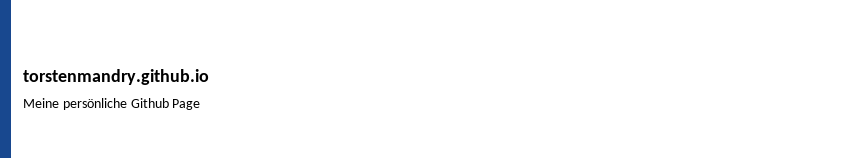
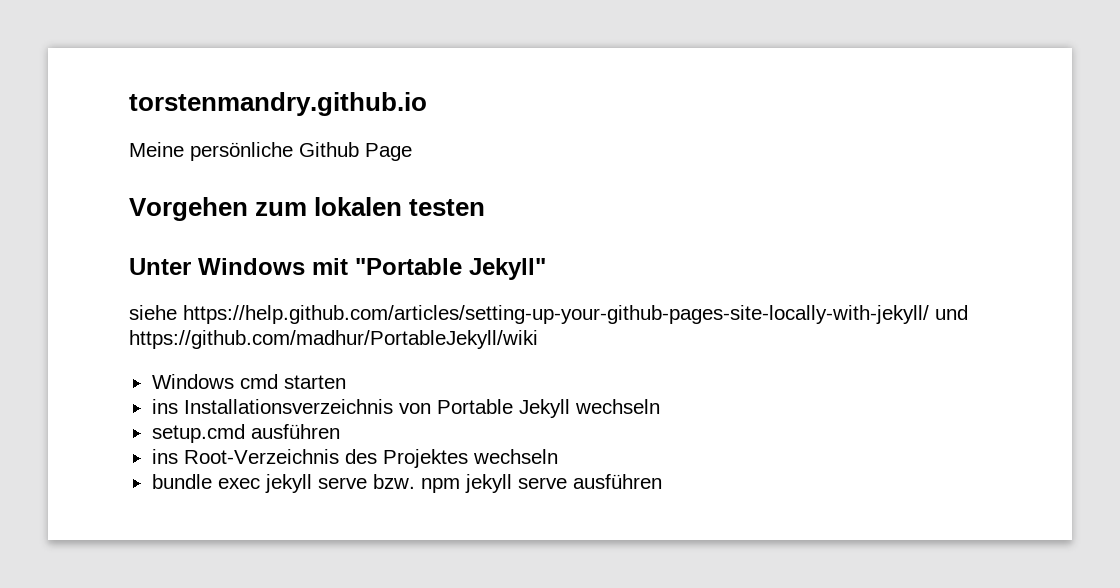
(201, 104) none -> [129,197,486,221] [129,258,546,280] [129,305,968,324] [129,330,538,349] [151,374,346,389] [151,399,660,418] [151,424,340,443] [151,449,558,468] [151,474,662,493] // Vorgehen zum lokalen testen // Unter Windows mit "Portable Jekyll" // siehe https://help.github.com/articles/setting-up-your-github-pages-site-locally-with-jekyll/ und https://github.com/madhur/PortableJekyll/wiki // Windows cmd starten // ins Installationsverzeichnis von Portable Jekyll wechseln // setup.cmd ausführen // ins Root-Verzeichnis des Projektes wechseln // bundle exec jekyll serve bzw. npm jekyll serve ausführen

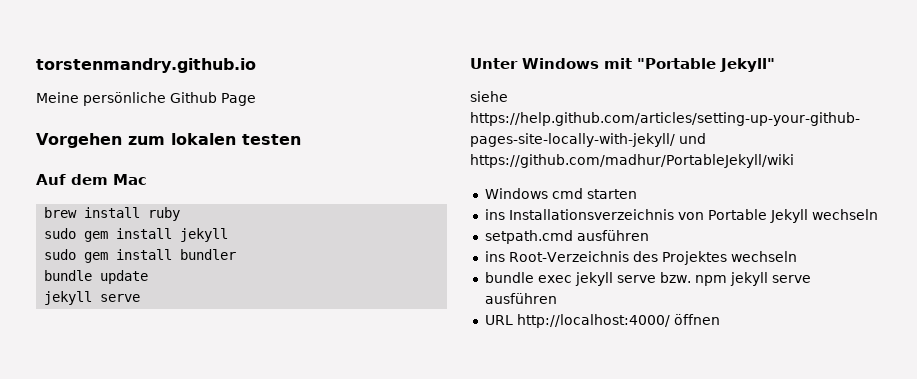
(486, 207) none -> [36,174,147,185] [44,207,181,221] [44,228,229,242] [44,249,237,263] [44,270,149,284] [44,291,141,305] // Auf dem Mac // brew install ruby // sudo gem install jekyll // sudo gem install bundler // bundle update // jekyll serve
[151,424,245,443] setup.cmd -> [484,230,573,244] setpath.cmd
(662, 481) none -> [484,314,720,328] // URL http://localhost:4000/ öffnen

